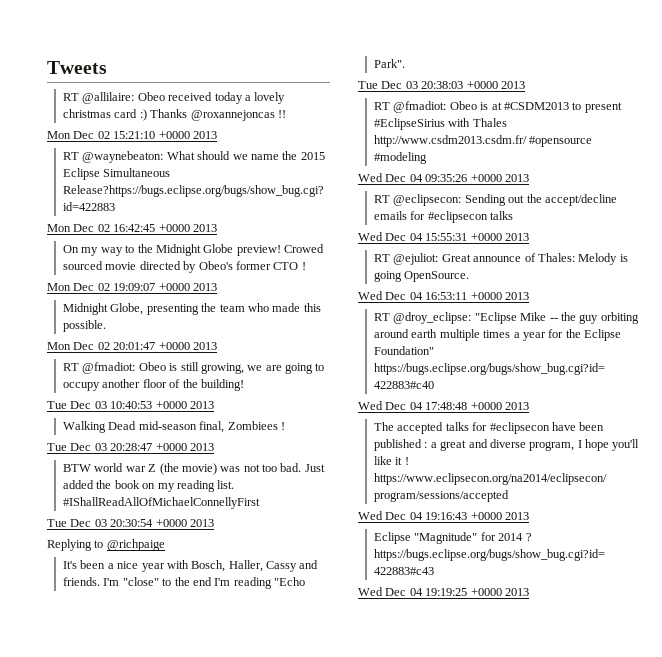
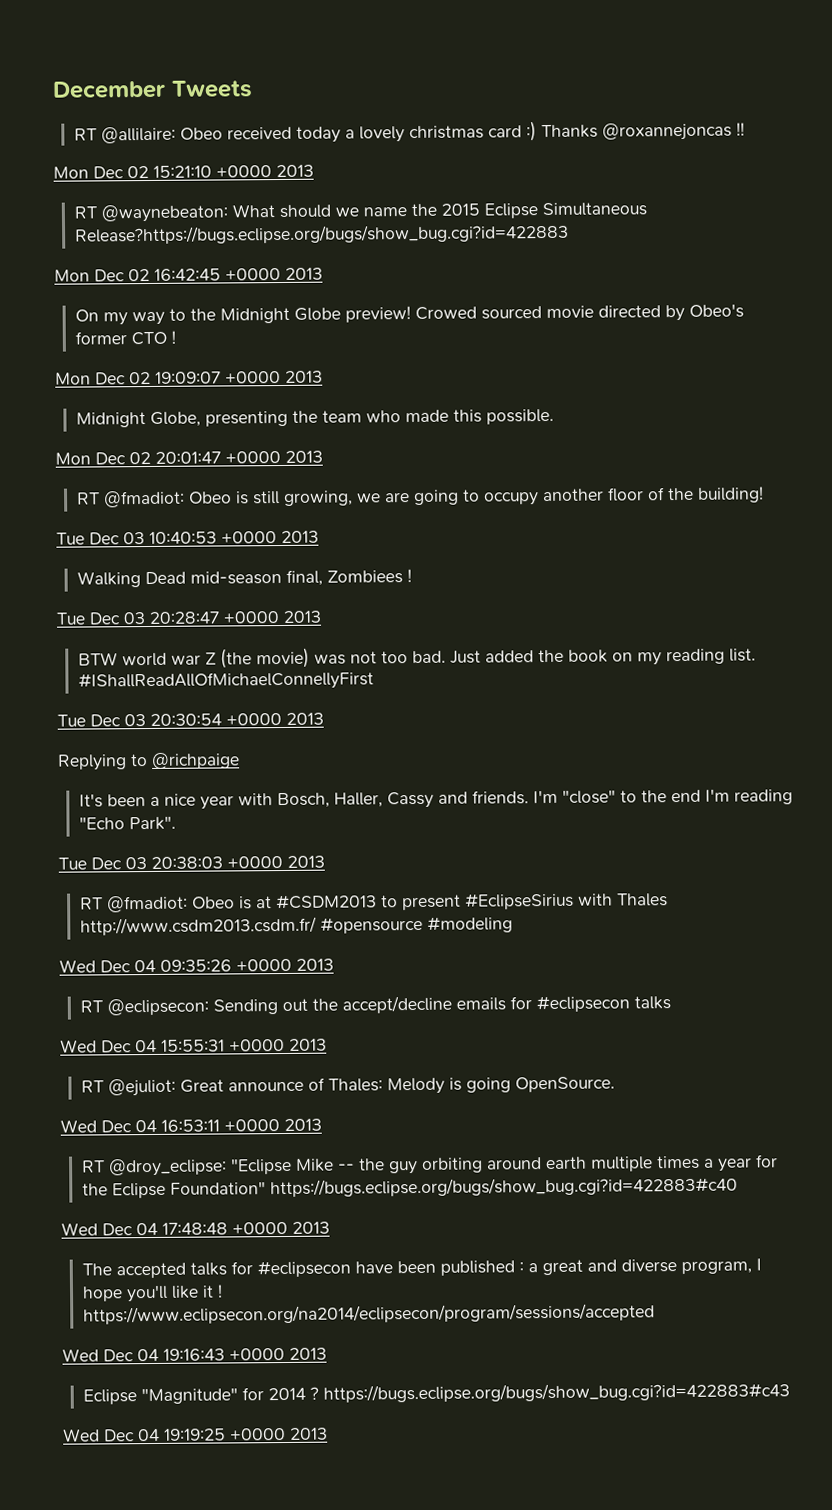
(47, 67) none -> [52,80,166,99] December

